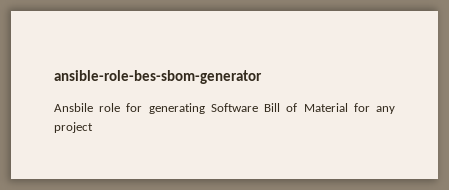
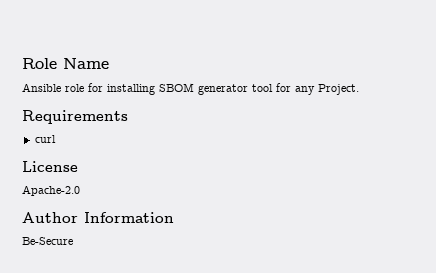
[54,70,262,84] [54,103,396,114] [54,122,93,133] ansible-role-bes-sbom-generator // Ansbile role for generating Software Bill of Material for any project -> [22,58,109,69] [22,83,359,95] [22,110,128,124] [34,135,56,143] [22,161,78,172] [22,185,80,196] [22,212,174,223] [22,237,73,245] Role Name // Ansible role for installing SBOM generator tool for any Project. // Requirements // curl // License // Apache-2.0 // Author Information // Be-Secure

